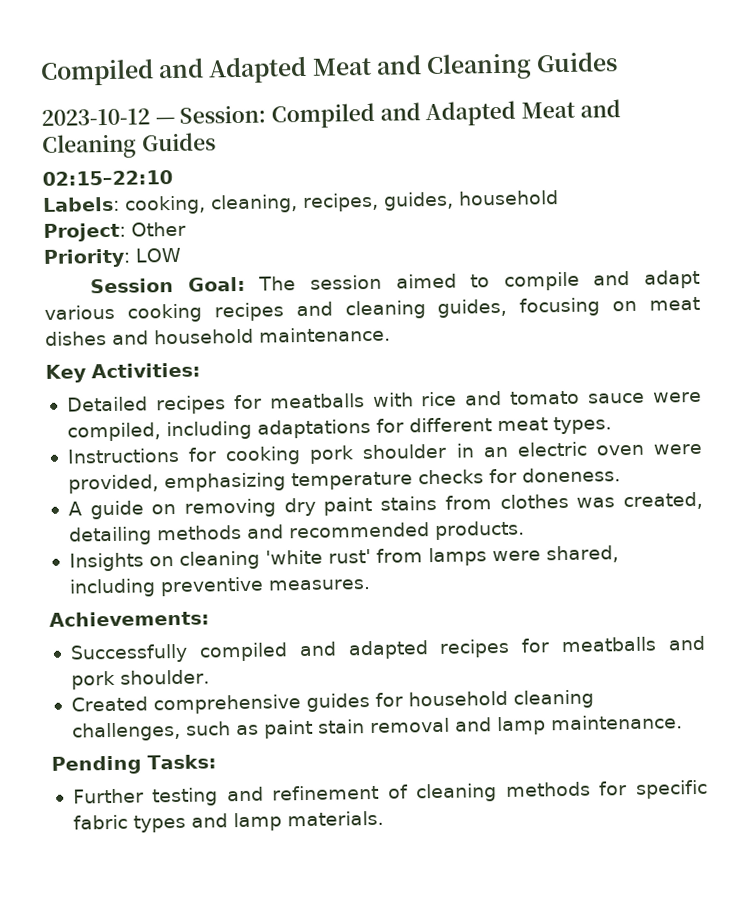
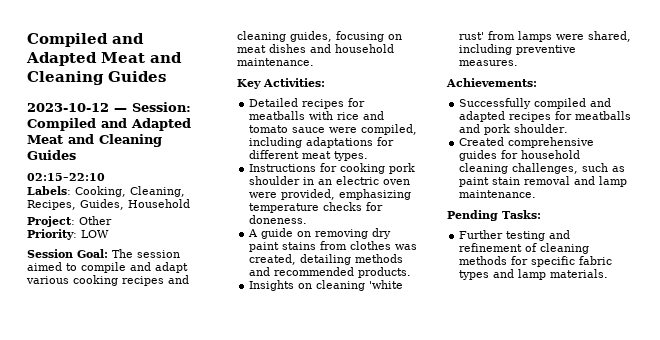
[124,190,559,215] cooking, cleaning, recipes, guides, household -> [75,186,185,197] [27,199,190,210] Cooking, Cleaning, Recipes, Guides, Household

